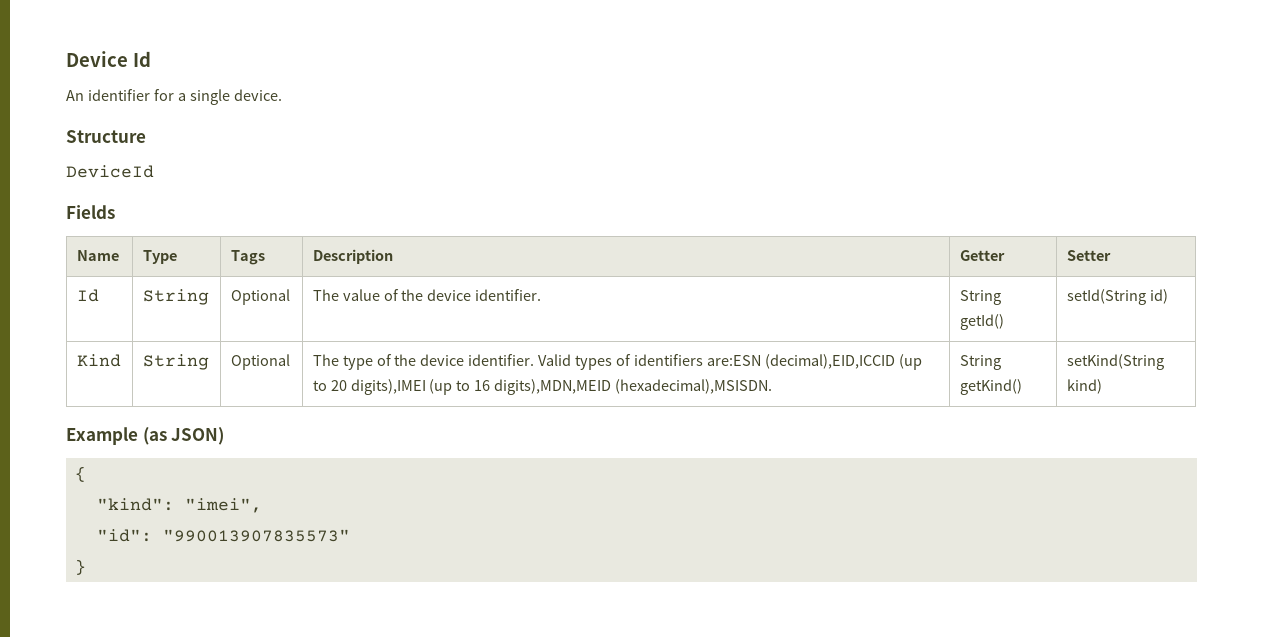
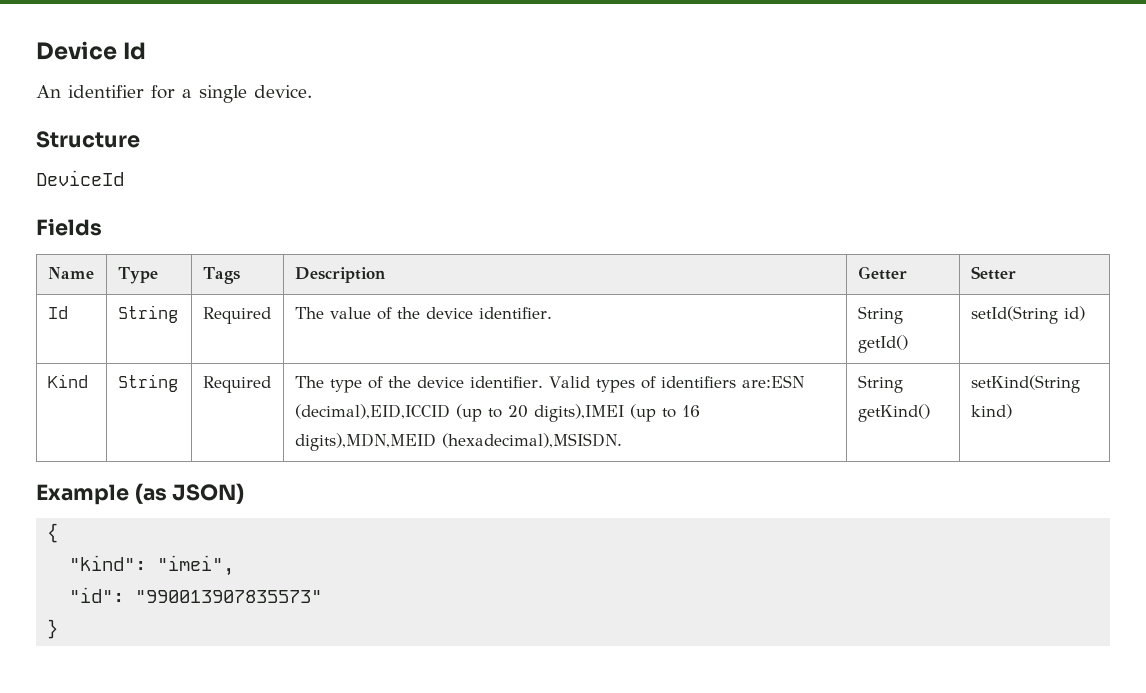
[230,289,290,305] Optional -> [202,307,271,324] Required
[230,354,290,370] Optional -> [202,376,271,393] Required

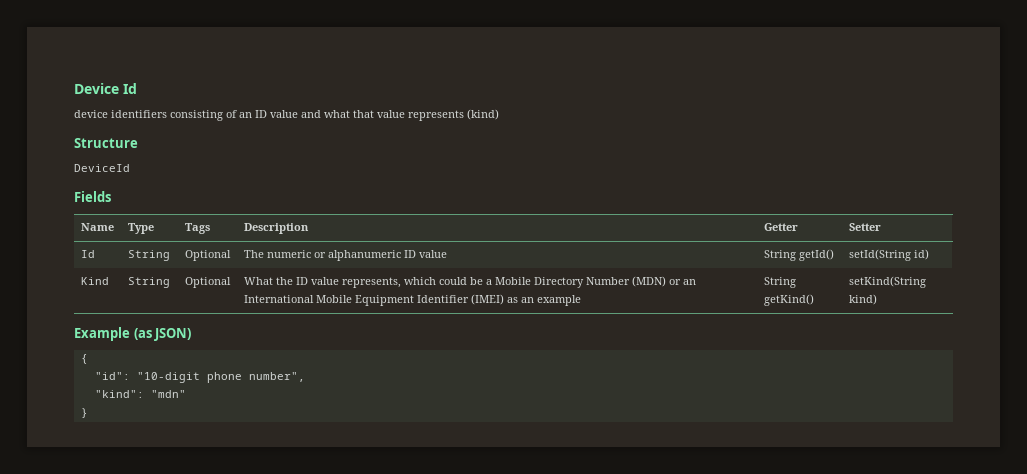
[36,85,312,103] An identifier for a single device. -> [74,109,499,121] device identifiers consisting of an ID value and what that value represents (kind)
[202,307,271,324] [294,307,552,320] Required | The value of the device identifier. -> [184,250,231,261] [243,250,447,261] Optional | The numeric or alphanumeric ID value
[202,376,271,393] [294,375,805,393] [294,404,700,422] [294,433,622,451] Required | The type of the device identifier. Valid types of identifiers are:ESN (decimal),EID,ICCID (up to 20 digits),IMEI (up to 16 digits),MDN,MEID (hexadecimal),MSISDN. -> [184,277,231,288] [243,276,696,288] [243,294,581,306] Optional | What the ID value represents, which could be a Mobile Directory Number (MDN) or an International Mobile Equipment Identifier (IMEI) as an example
[69,555,235,576] [69,587,323,603] "kind": "imei", // "id": "990013907835573" -> [94,372,305,383] [94,390,186,398] "id": "10-digit phone number", // "kind": "mdn"

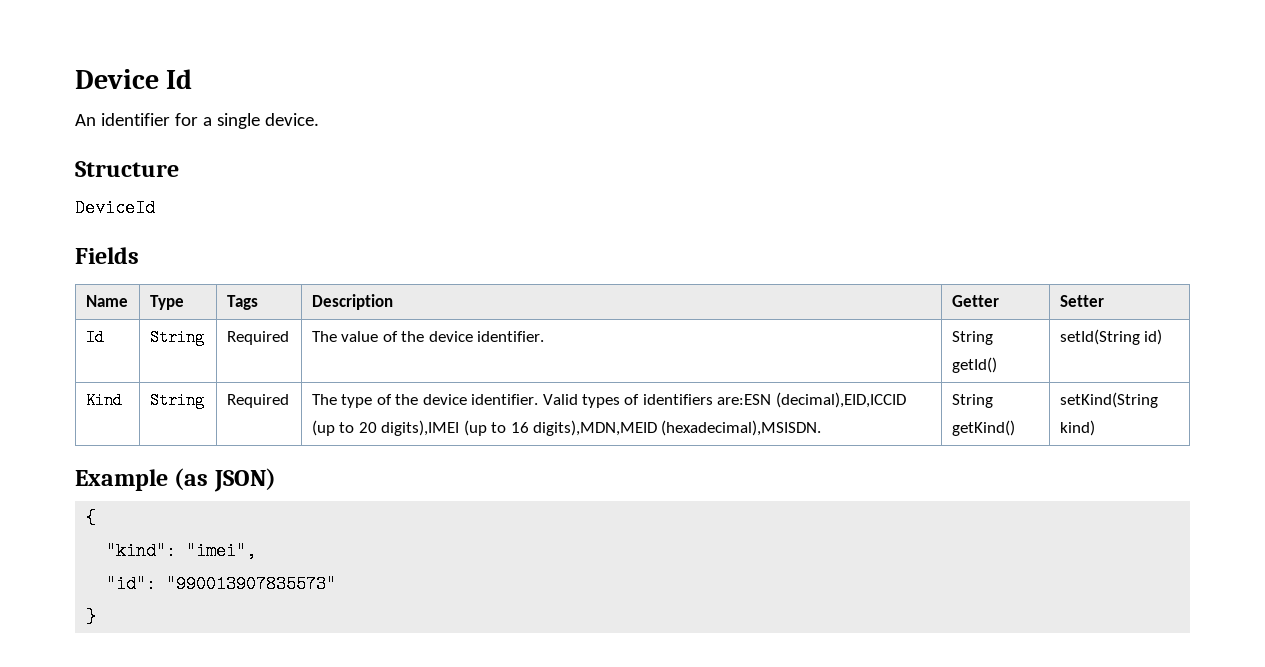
[74,109,499,121] device identifiers consisting of an ID value and what that value represents (kind) -> [75,113,319,129] An identifier for a single device.
[184,250,231,261] [243,250,447,261] Optional | The numeric or alphanumeric ID value -> [226,331,289,345] [311,331,545,342] Required | The value of the device identifier.
[184,277,231,288] [243,276,696,288] [243,294,581,306] Optional | What the ID value represents, which could be a Mobile Directory Number (MDN) or an International Mobile Equipment Identifier (IMEI) as an example -> [226,394,289,408] [311,392,906,408] [311,420,822,436] Required | The type of the device identifier. Valid types of identifiers are:ESN (decimal),EID,ICCID (up to 20 digits),IMEI (up to 16 digits),MDN,MEID (hexadecimal),MSISDN.
(88, 359) none -> [106,542,257,560] // "kind": "imei",
[136,372,305,383] [94,390,186,398] "10-digit phone number", // "kind": "mdn" -> [166,575,337,593] "990013907835573"

